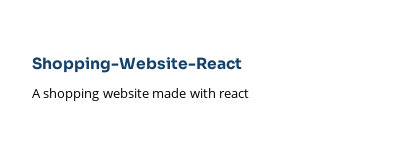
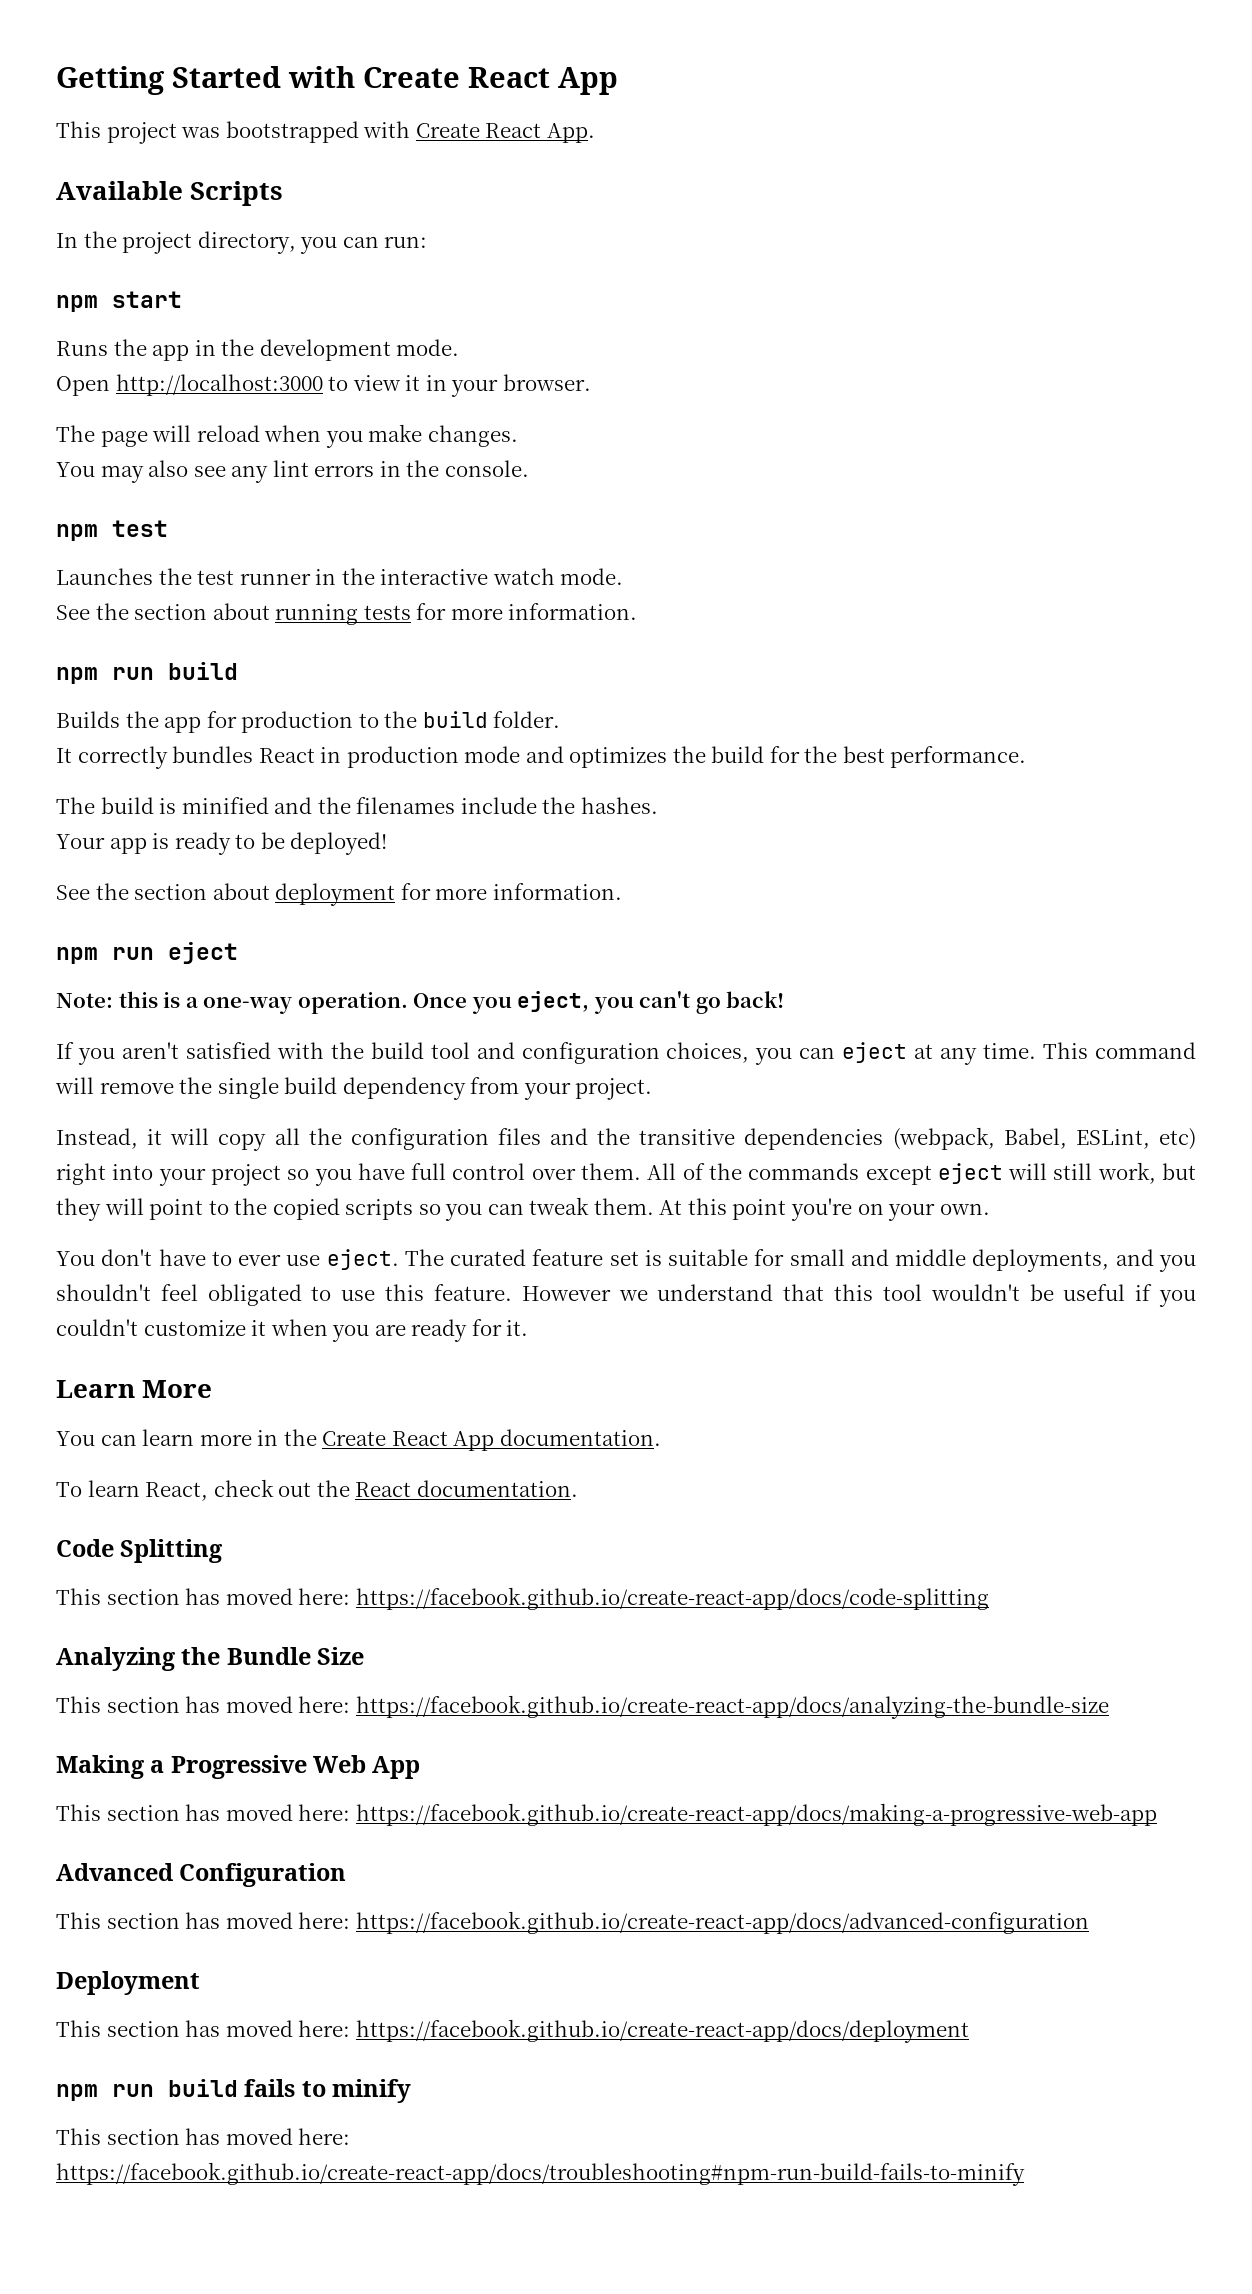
[32,57,242,73] [32,88,249,101] Shopping-Website-React // A shopping website made with react -> [56,66,618,95] [56,121,595,144] [56,181,284,206] [56,231,428,254] [56,291,182,312] [56,339,460,361] [56,374,591,397] [56,424,518,448] [56,460,529,483] [56,520,168,541] [56,568,624,585] [56,603,638,625] [56,662,238,684] [56,711,561,733] [56,746,1027,769] [56,797,658,814] [56,832,388,855] [56,883,622,906] [56,942,238,964] [56,991,785,1014] [56,1042,1196,1065] [55,1077,653,1100] [56,1127,1197,1151] [56,1162,1196,1186] [56,1197,990,1221] [56,1249,1197,1272] [56,1284,1197,1307] [56,1319,529,1342] [56,1380,213,1398] [56,1429,661,1451] [56,1479,578,1501] [56,1539,224,1563] [56,1587,989,1610] [56,1647,365,1671] [56,1695,1109,1719] [56,1755,421,1779] [56,1803,1157,1826] [56,1863,347,1887] [56,1911,1089,1934] [56,1971,200,1995] [56,2019,969,2043] [56,2079,412,2103] [56,2128,351,2145] [56,2162,1025,2186] Getting Started with Create React App // This project was bootstrapped with Create React App. // Available Scripts // In the project directory, you can run: // npm start // Runs the app in the development mode. // Open http://localhost:3000 to view it in your browser. // The page will reload when you make changes. // You may also see any lint errors in the console. // npm test // Launches the test runner in the interactive watch mode. // See the section about running tests for more information. // npm run build // Builds the app for production to the build folder. // It correctly bundles React in production mode and optimizes the build for the best performance. // The build is minified and the filenames include the hashes. // Your app is ready to be deployed! // See the section about deployment for more information. // npm run eject // Note: this is a one-way operation. Once you eject, you can't go back! // If you aren't satisfied with the build tool and configuration choices, you can eject at any time. This command will remove the single build dependency from your project. // Instead, it will copy all the configuration files and the transitive dependencies (webpack, Babel, ESLint, etc) right into your project so you have full control over them. All of the commands except eject will still work, but they will point to the copied scripts so you can tweak them. At this point you're on your own. // You don't have to ever use eject. The curated feature set is suitable for small and middle deployments, and you shouldn't feel obligated to use this feature. However we understand that this tool wouldn't be useful if you couldn't customize it when you are ready for it. // Learn More // You can learn more in the Create React App documentation. // To learn React, check out the React documentation. // Code Splitting // This section has moved here: https://facebook.github.io/create-react-app/docs/code-splitting // Analyzing the Bundle Size // This section has moved here: https://facebook.github.io/create-react-app/docs/analyzing-the-bundle-size // Making a Progressive Web App // This section has moved here: https://facebook.github.io/create-react-app/docs/making-a-progressive-web-app // Advanced Configuration // This section has moved here: https://facebook.github.io/create-react-app/docs/advanced-configuration // Deployment // This section has moved here: https://facebook.github.io/create-react-app/docs/deployment // npm run build fails to minify // This section has moved here: https://facebook.github.io/create-react-app/docs/troubleshooting#npm-run-build-fails-to-minify

